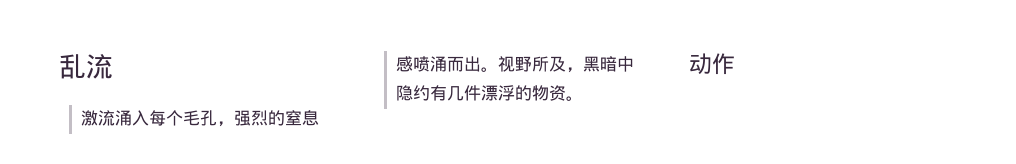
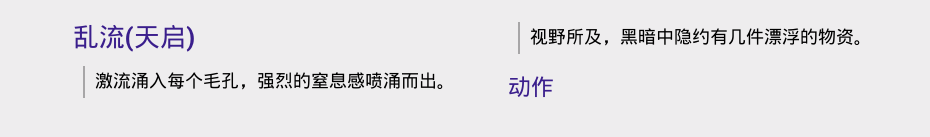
(113, 66) none -> [125,24,195,52] (天启)

